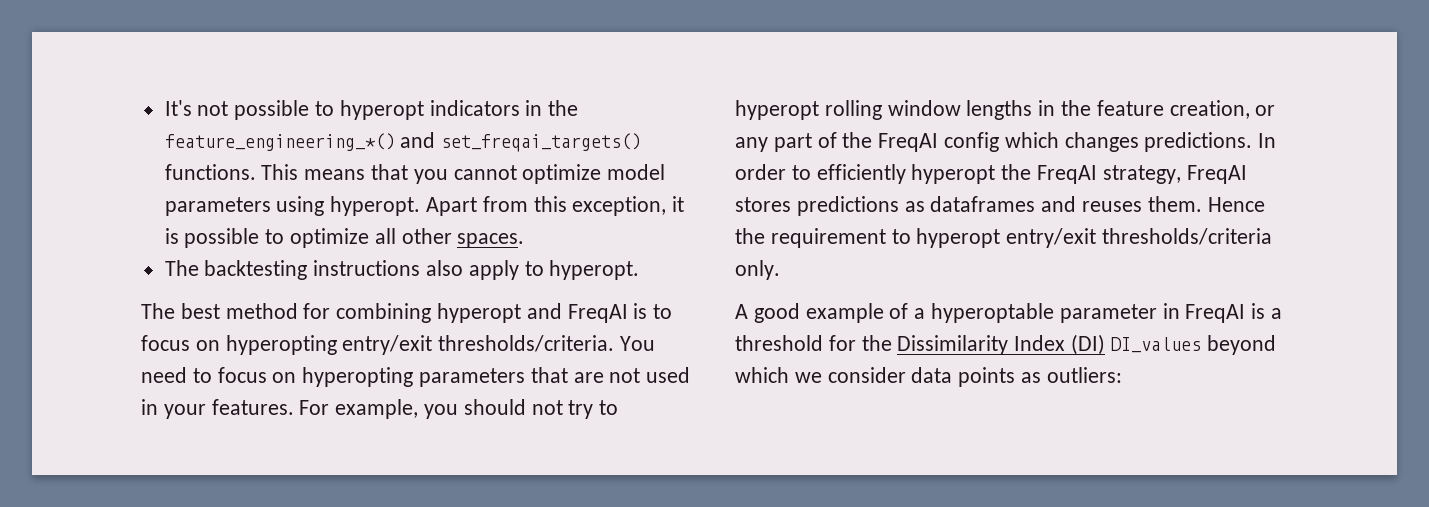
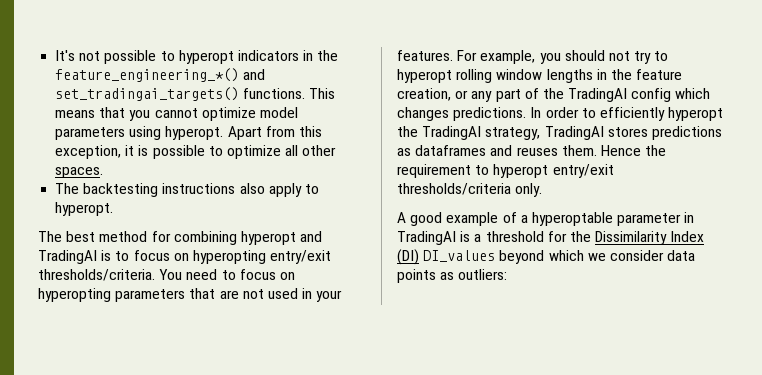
[441,133,642,152] set_freqai_targets() -> [55,87,240,101] set_tradingai_targets()
[567,304,628,323] FreqAI -> [38,250,97,264] TradingAI
[878,133,939,152] FreqAI -> [568,88,628,102] TradingAI
[1037,165,1247,184] FreqAI strategy, FreqAI -> [422,126,604,140] TradingAI strategy, TradingAI
[1185,304,1246,323] FreqAI -> [397,231,456,245] TradingAI

